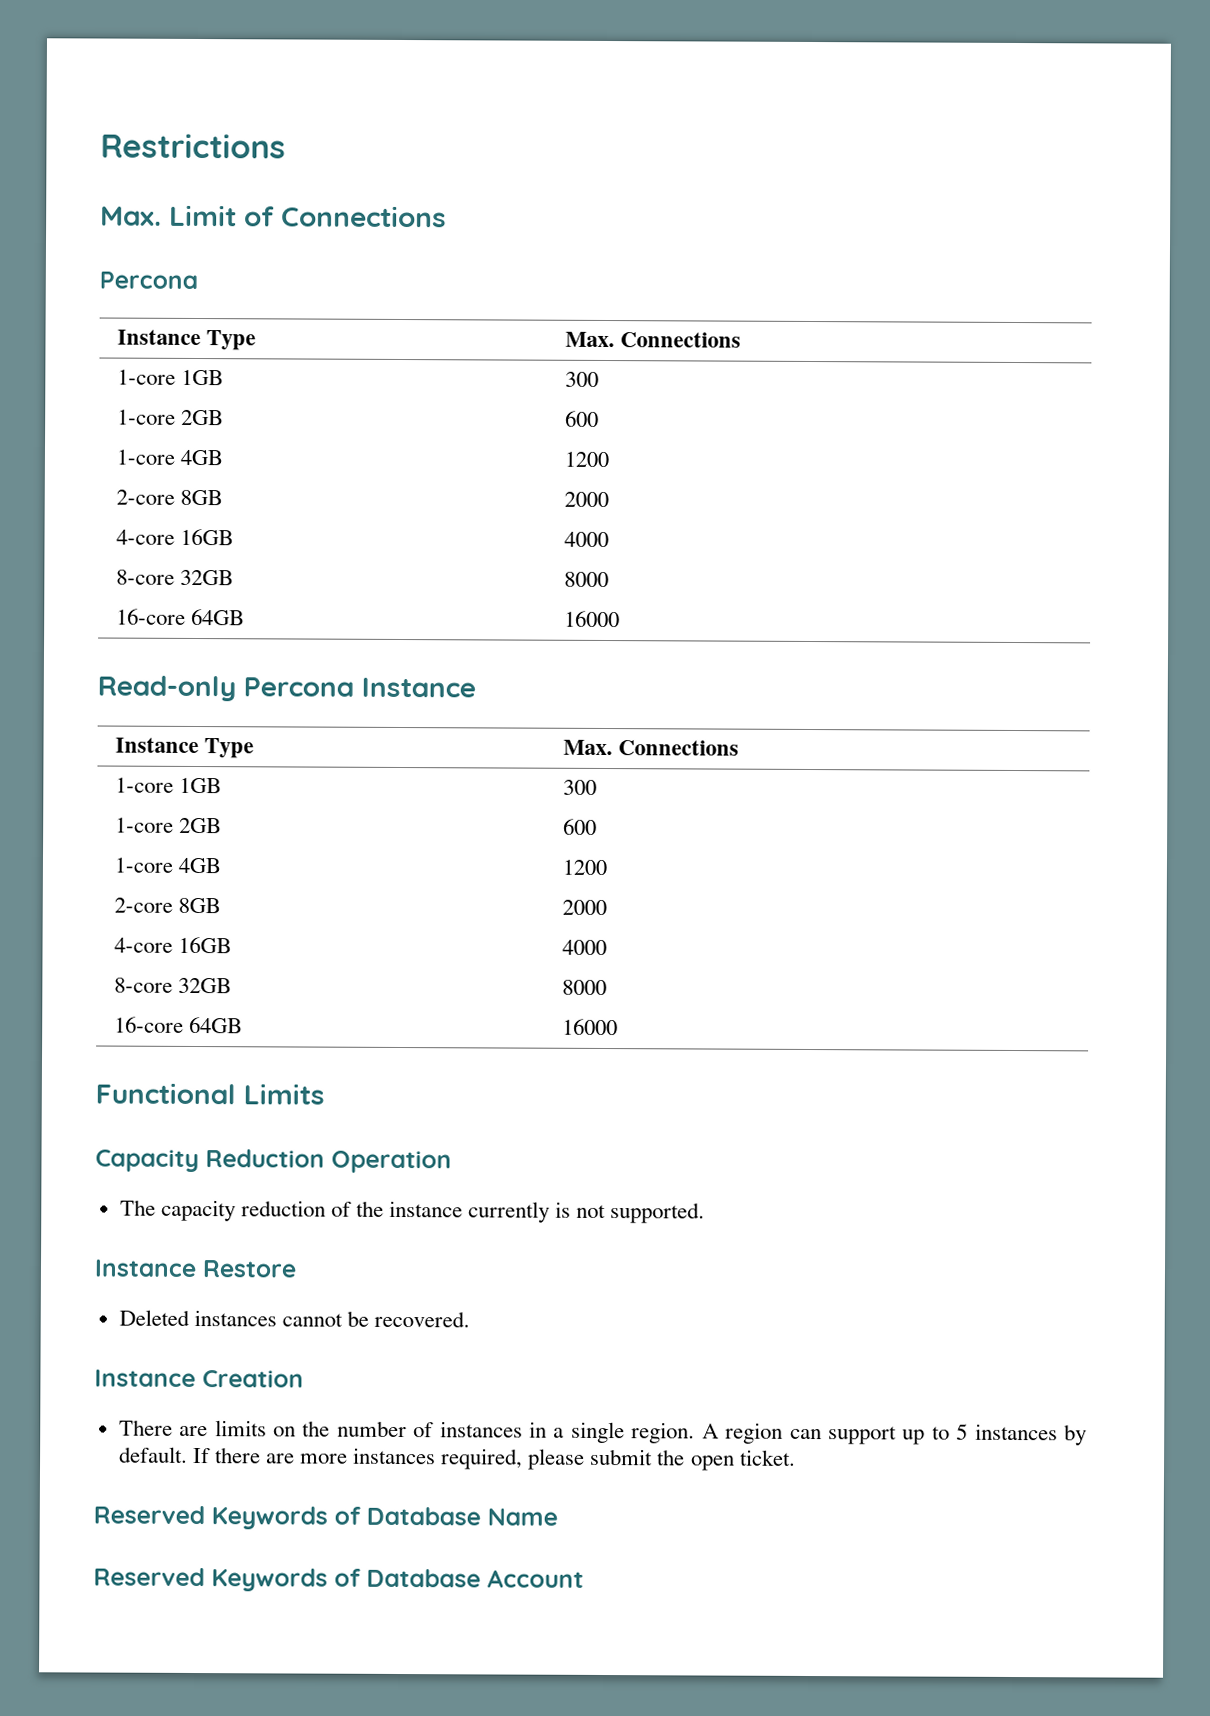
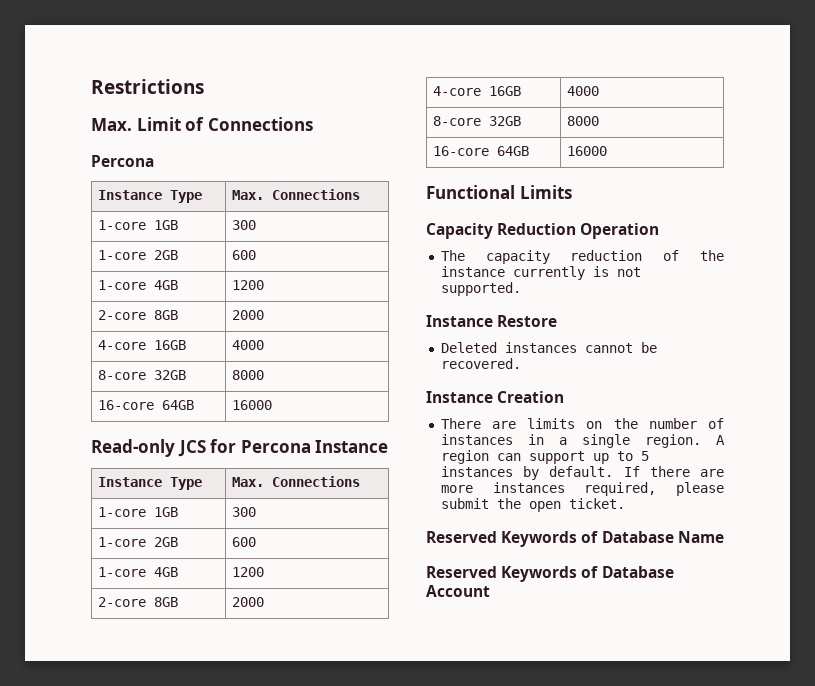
(236, 688) none -> [177,439,237,457] JCS for

